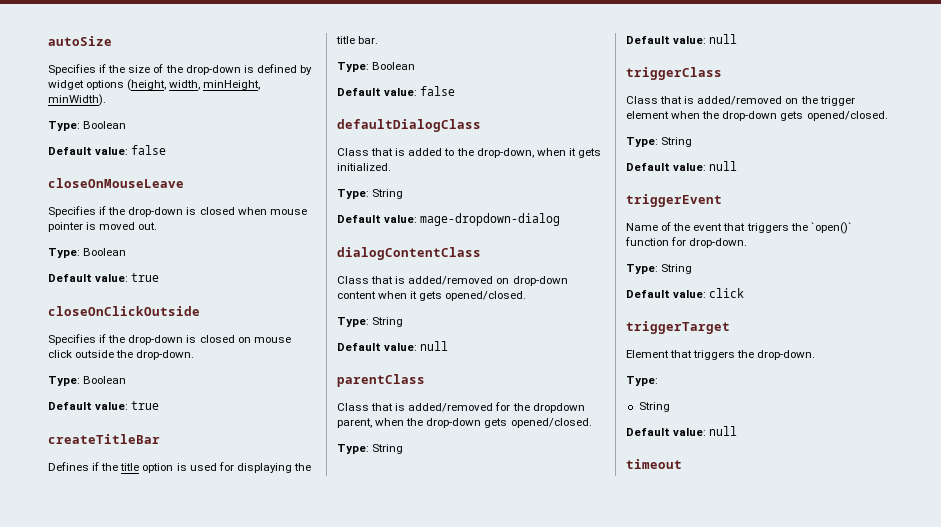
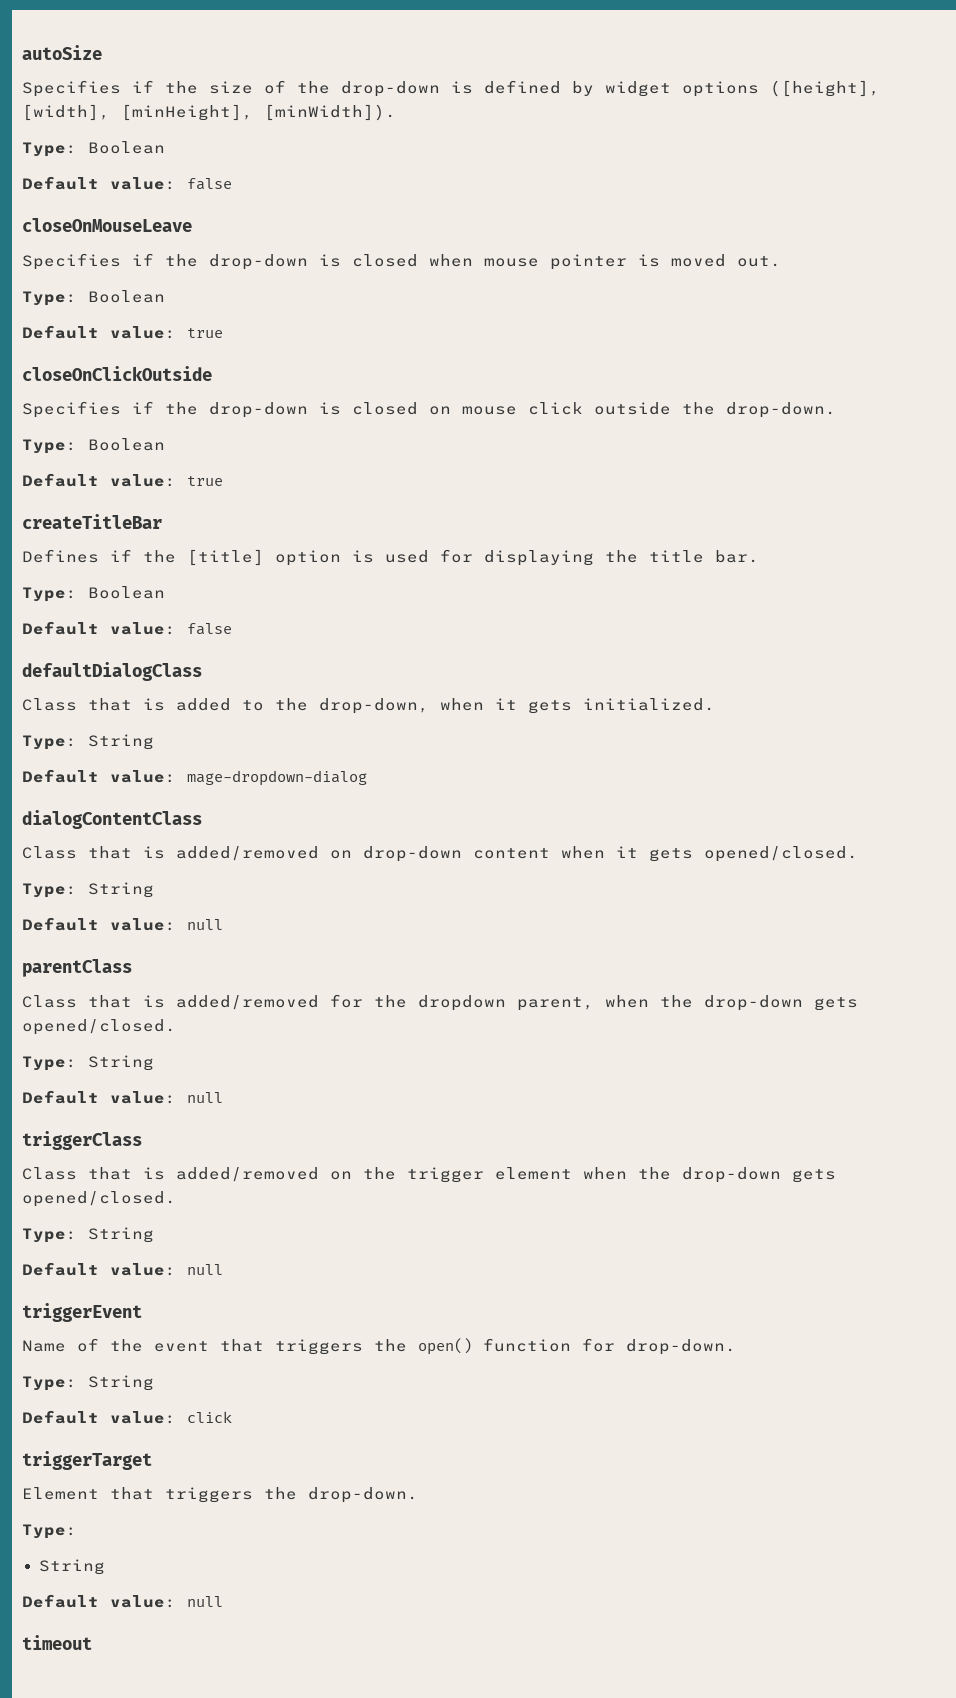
[127,79,261,91] [48,94,106,106] (height, width, minHeight, minWidth). -> [770,80,880,97] [22,104,396,121] ([height], [width], [minHeight], [minWidth]).
[120,463,140,471] title -> [187,549,264,566] [title]
[810,222,852,234] `open()` -> [418,1338,472,1355] open()

